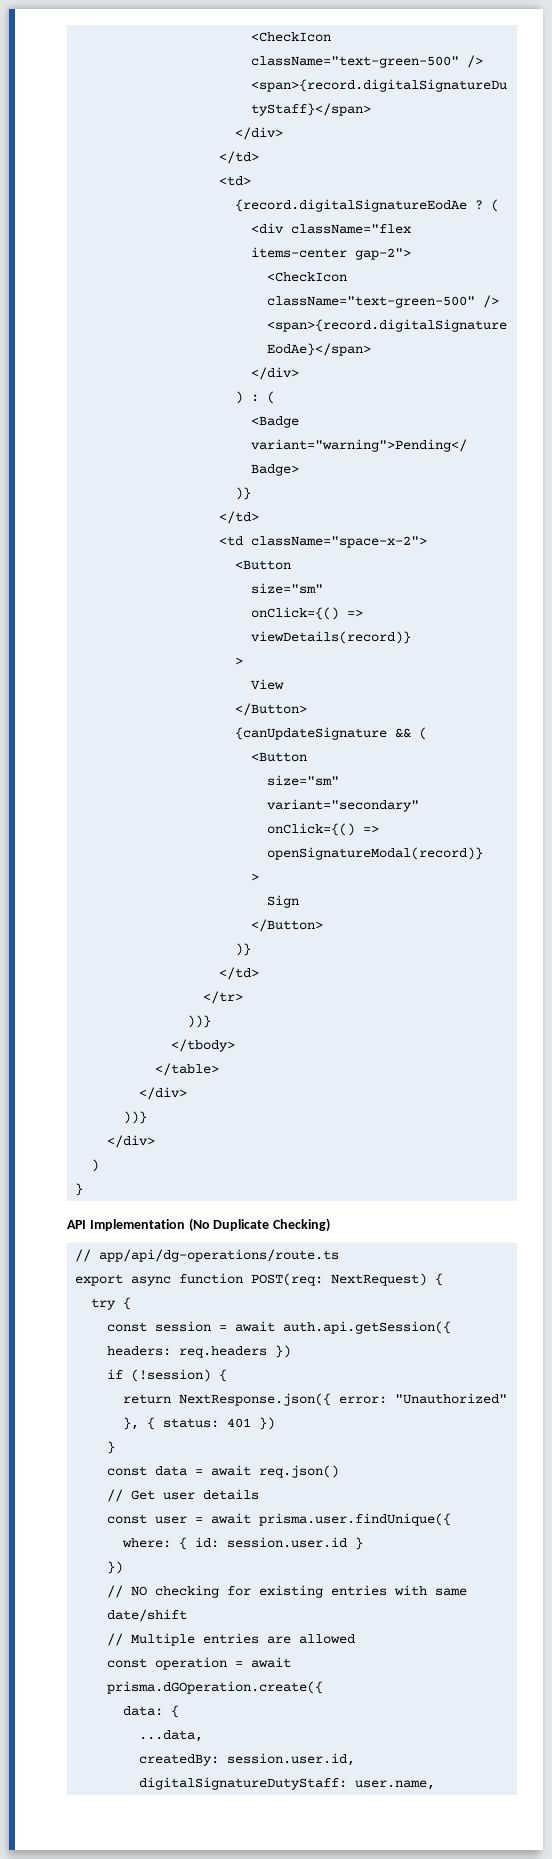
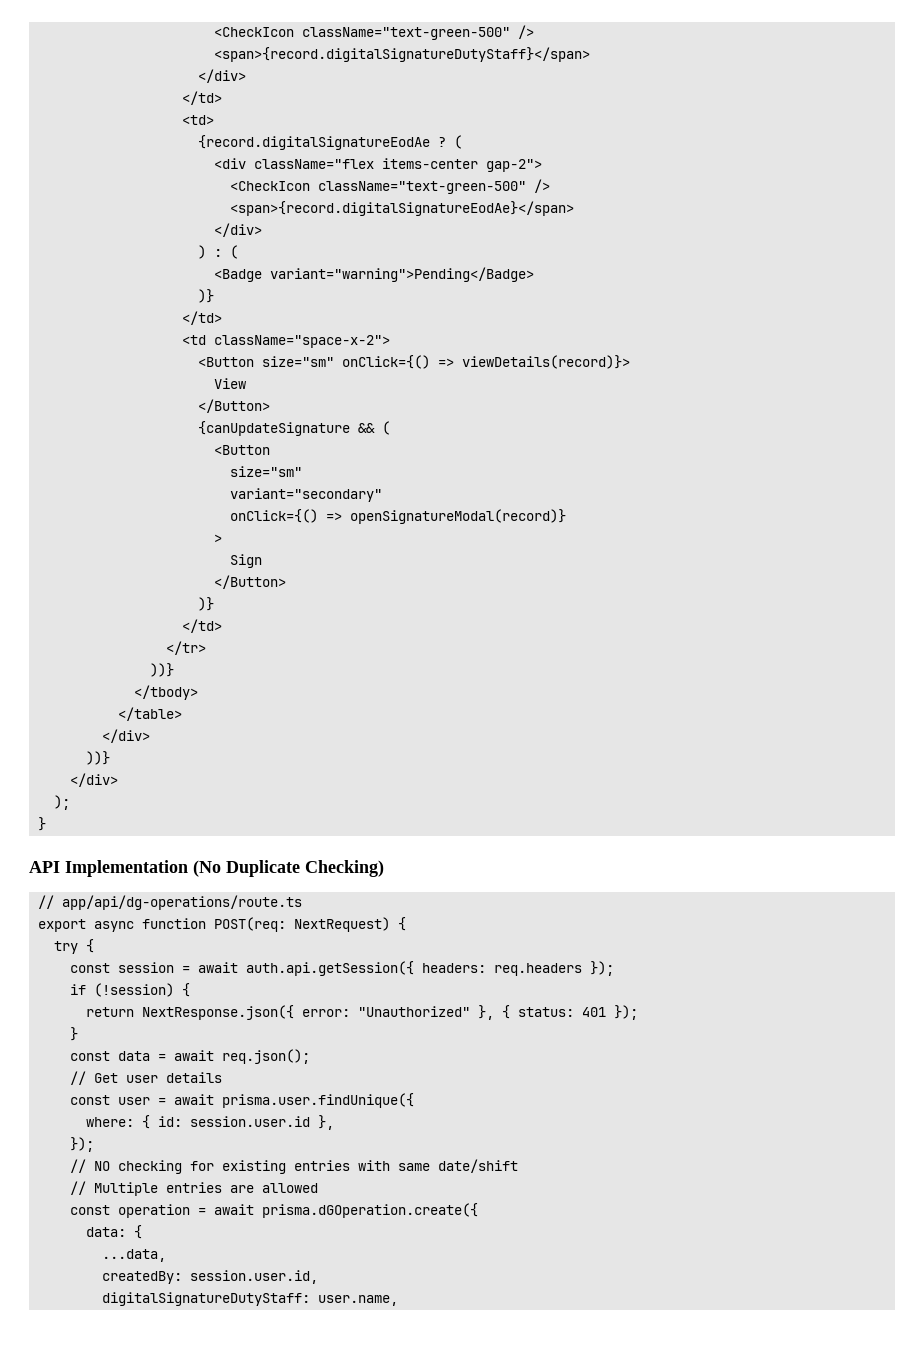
[250,583,323,594] [250,607,363,620] [250,631,411,644] [234,657,243,665] // size="sm" // onClick={() => viewDetails(record)} // > -> [262,355,631,369] size="sm" onClick={() => viewDetails(record)}>
[90,1159,99,1172] ) -> [54,795,71,810] );
[274,1345,291,1358] }) -> [590,961,615,976] });
[258,1417,275,1430] }) -> [614,1005,639,1020] });
[258,1465,339,1478] req.json() -> [222,1049,311,1064] req.json();
[354,1537,363,1550] [106,1561,123,1574] } // }) -> [318,1115,335,1130] [70,1137,95,1152] }, // });

